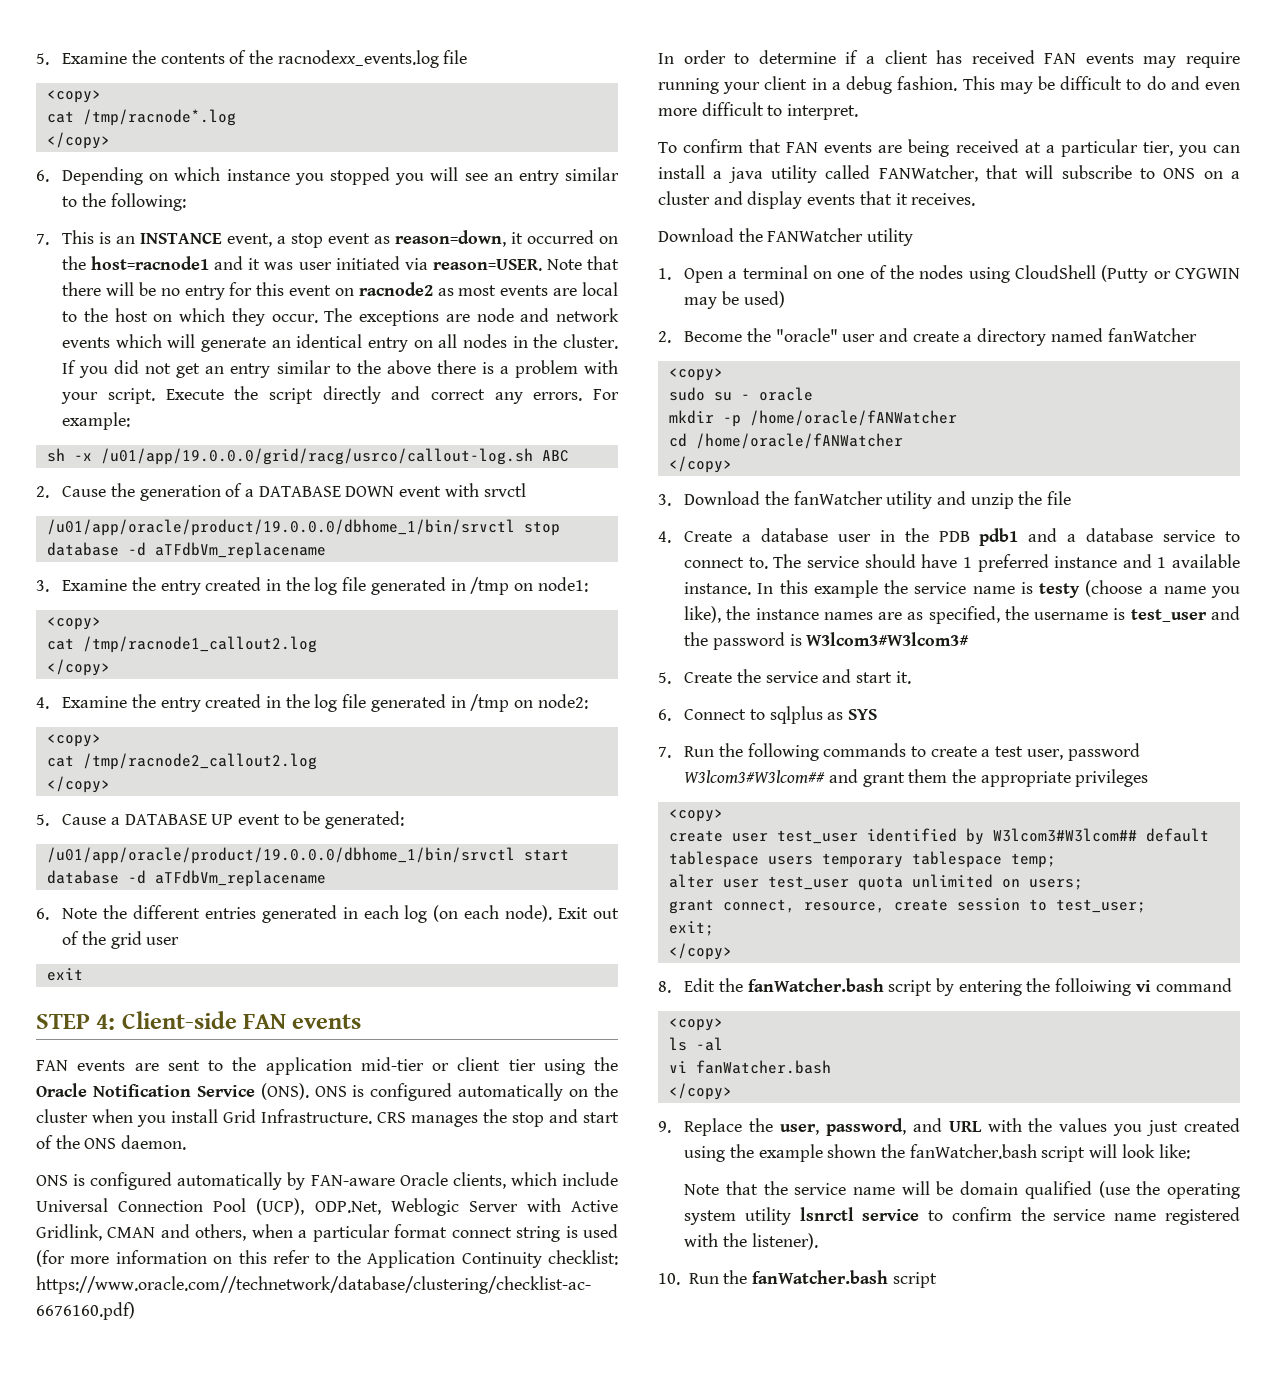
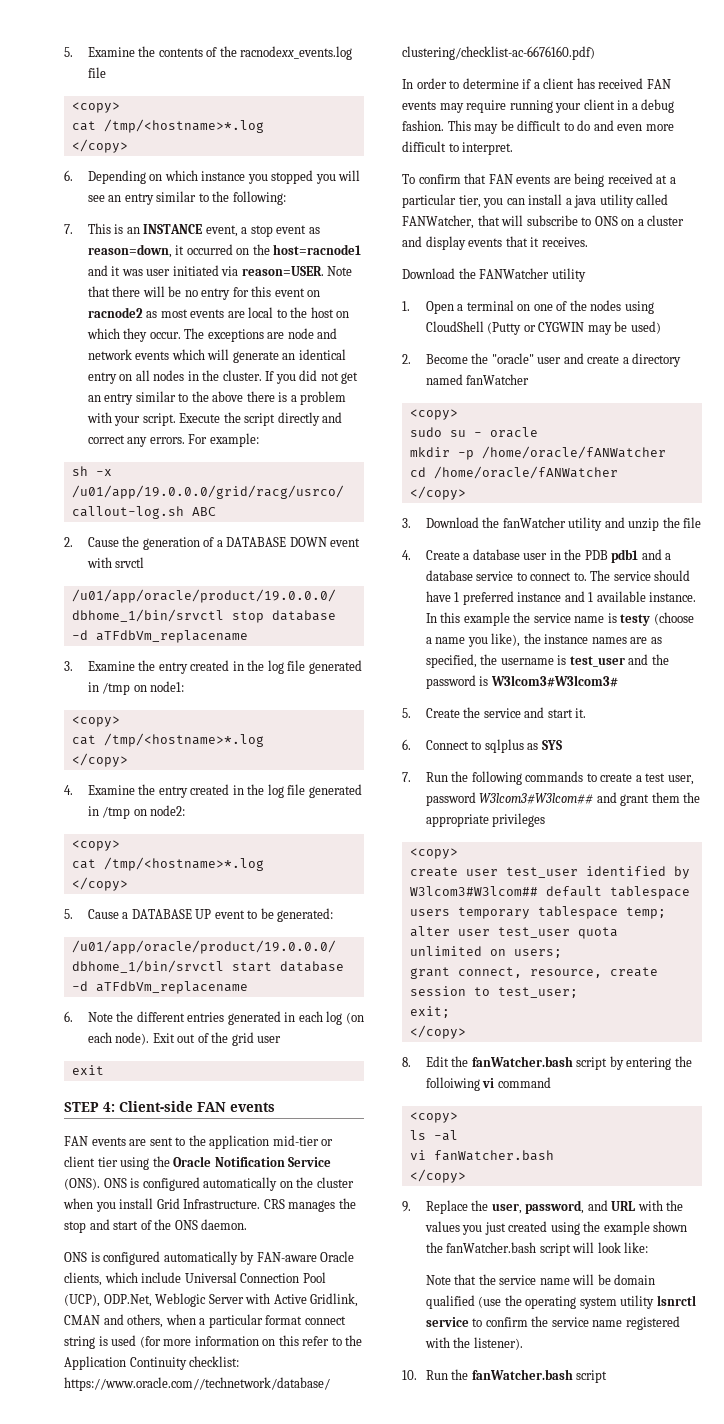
[82,109,236,126] /tmp/racnode*.log -> [103,119,264,133] /tmp/<hostname>*.log
[82,636,317,653] /tmp/racnode1_callout2.log -> [103,733,264,747] /tmp/<hostname>*.log
[82,753,317,770] /tmp/racnode2_callout2.log -> [103,857,264,871] /tmp/<hostname>*.log

